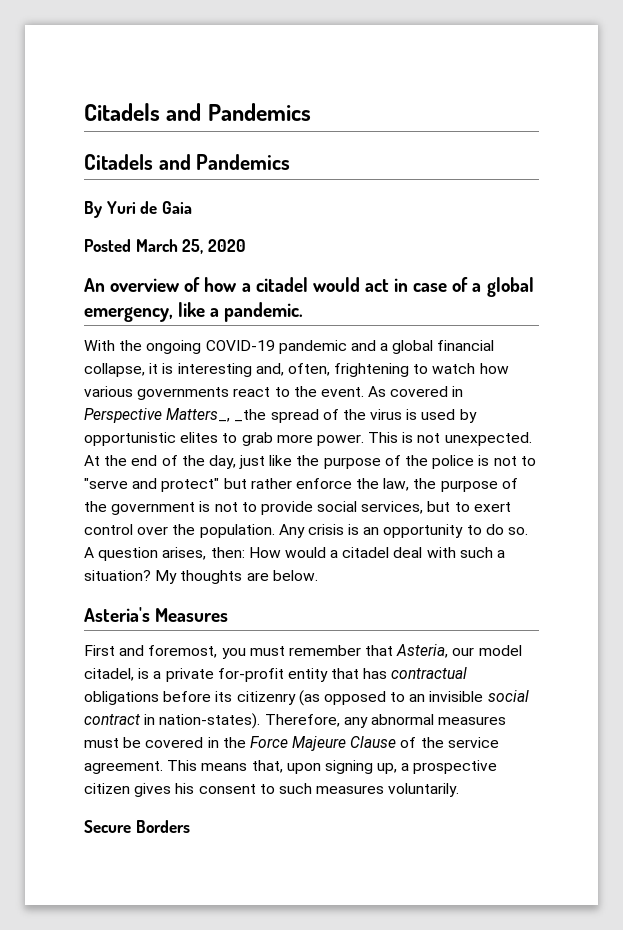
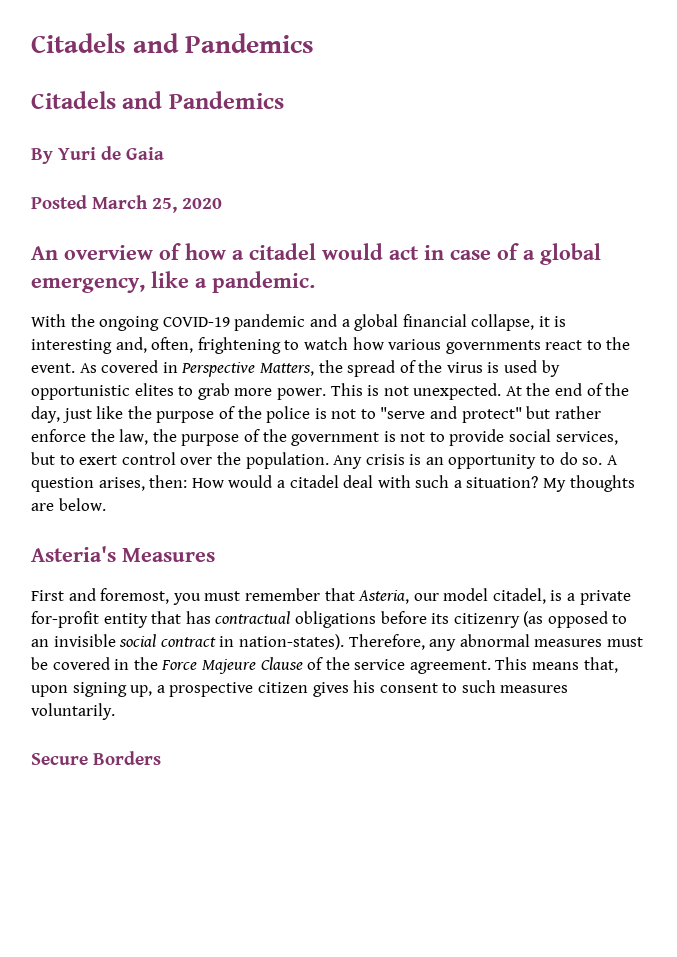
[166,408,267,422] Matters_, _the -> [259,360,343,376] Matters, the

